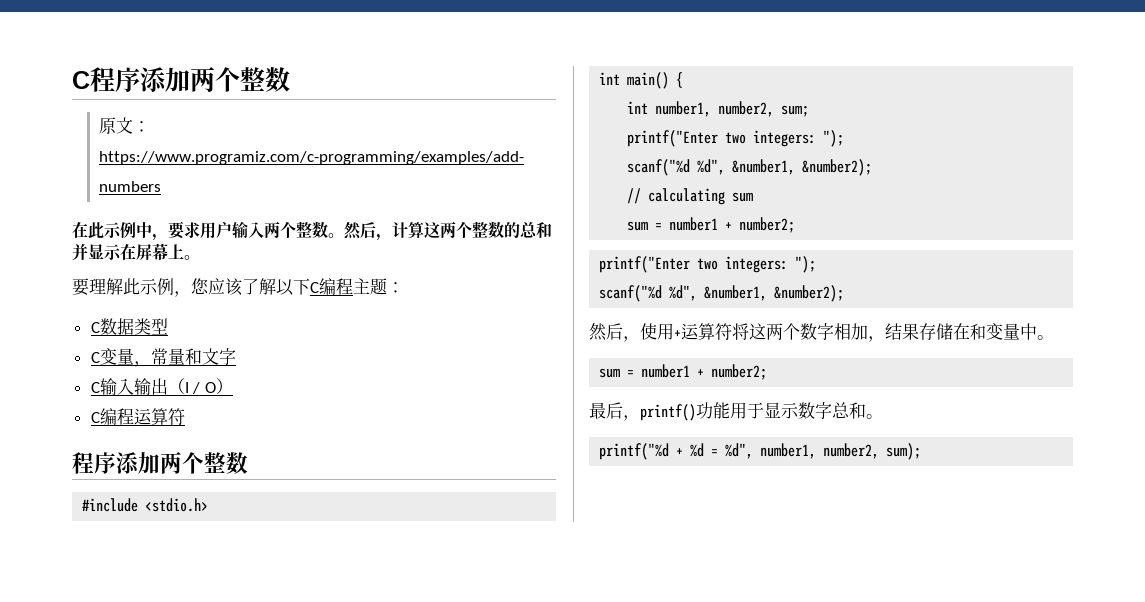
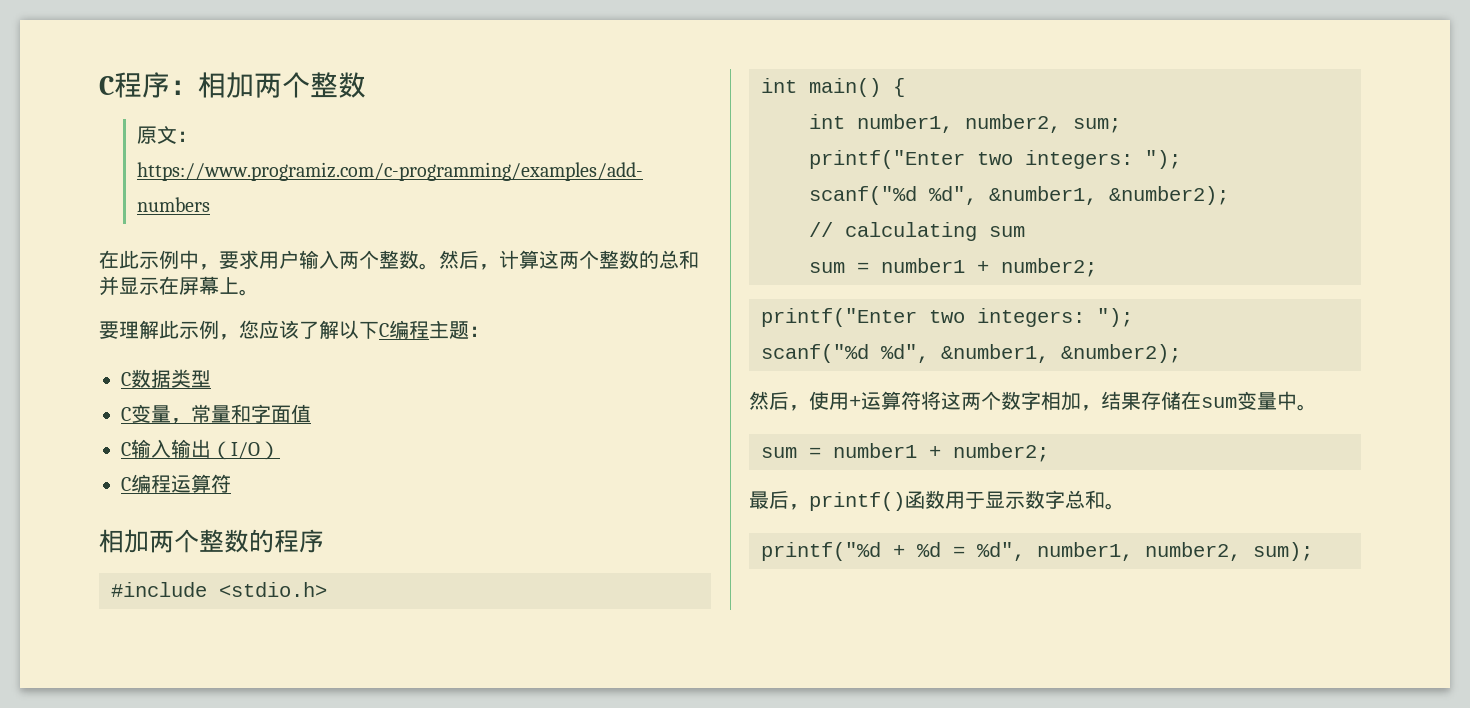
[140,67,167,92] 添 -> [170,72,226,98] ：相
[201,348,236,365] 文字 -> [251,404,311,423] 字面值
[184,382,216,394] I / O -> [231,442,260,459] I/O
[72,452,248,474] 程序添加两个整数 -> [99,529,324,553] 相加两个整数的程序
[970,324,986,340] 和 -> [1201,397,1237,408] sum
[696,402,730,419] 功能 -> [905,490,945,509] 函数

